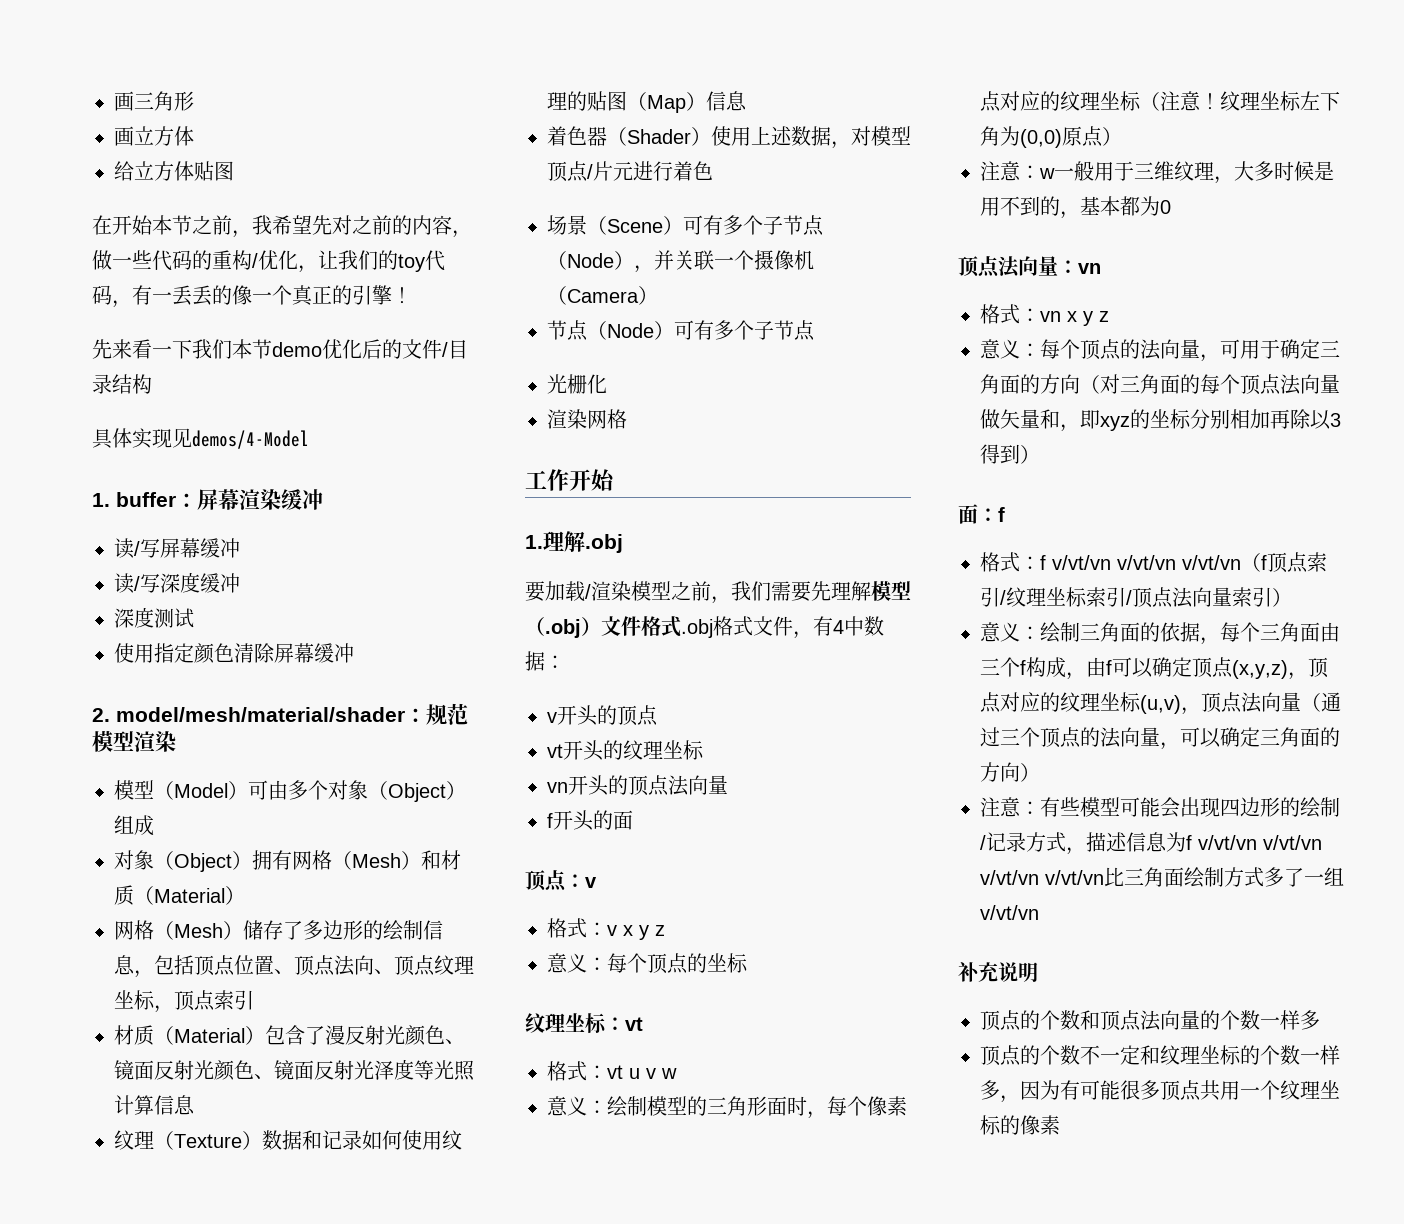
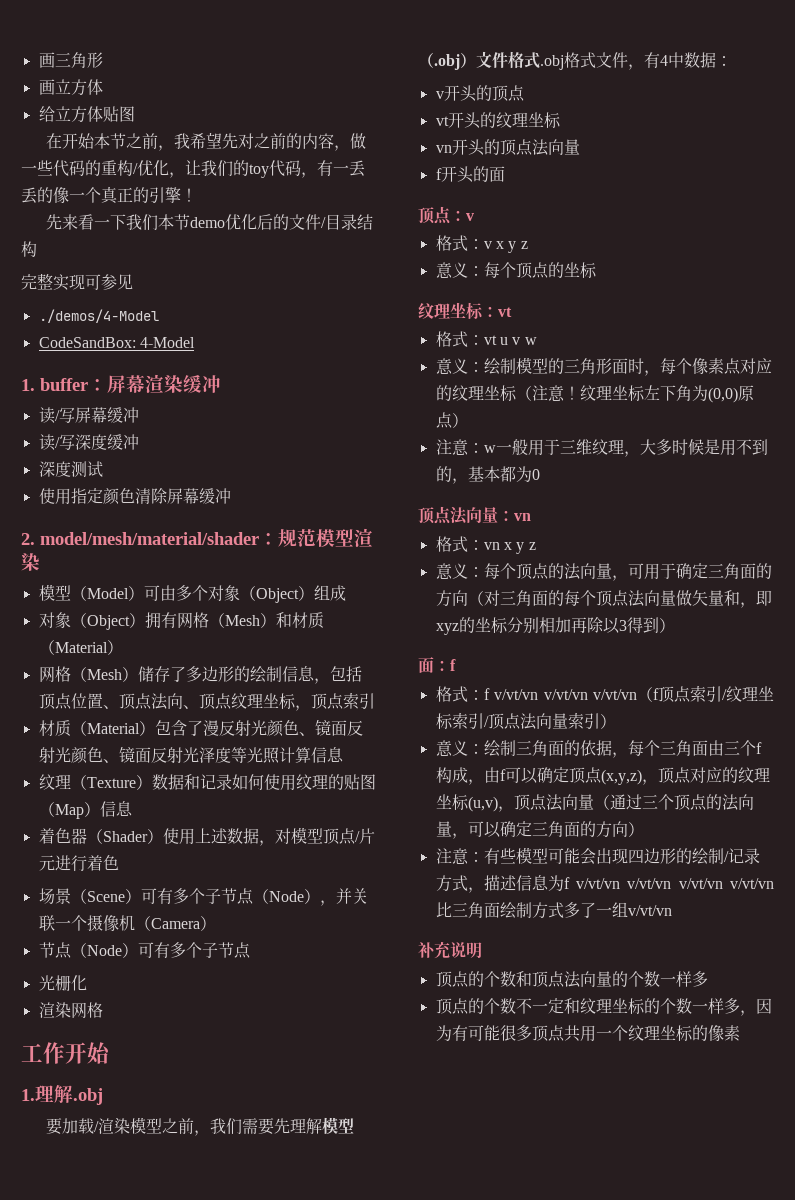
[92,428,309,449] 具体实现见demos/4-Model -> [21,273,133,291] [38,309,159,323] [38,337,195,348] 完整实现可参见 // ./demos/4-Model // CodeSandBox: 4-Model

